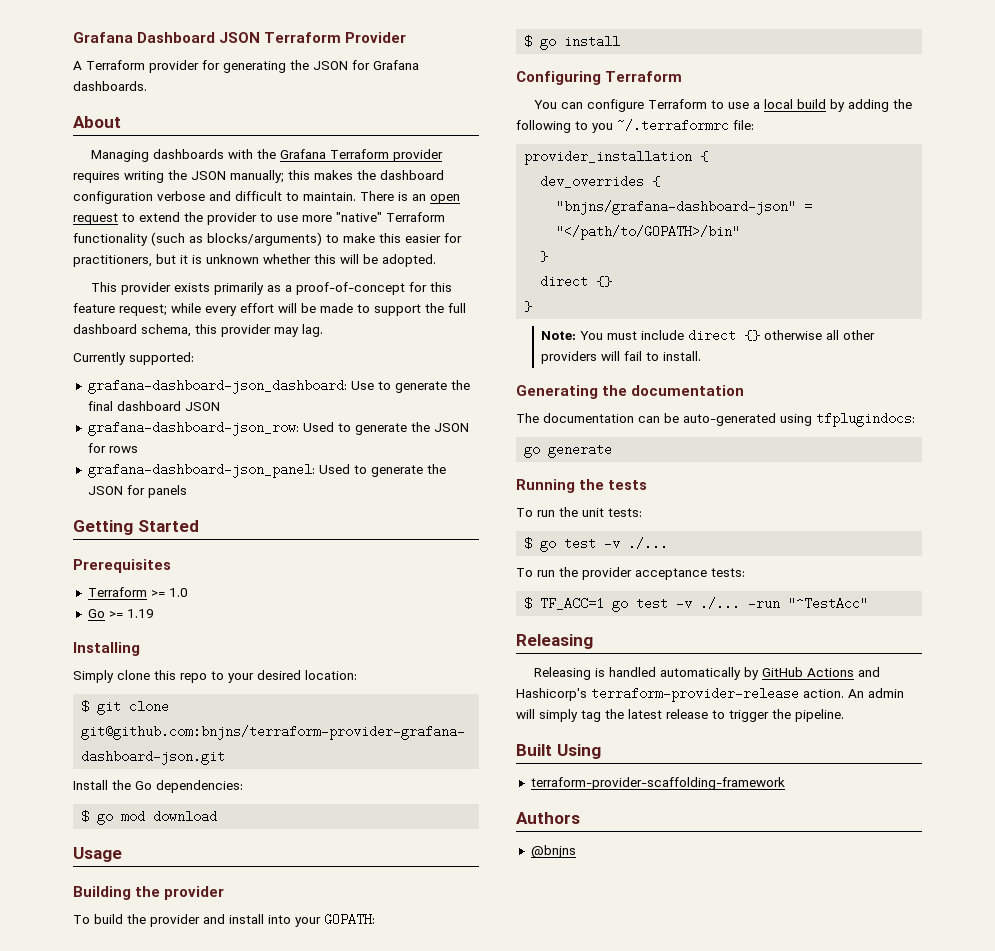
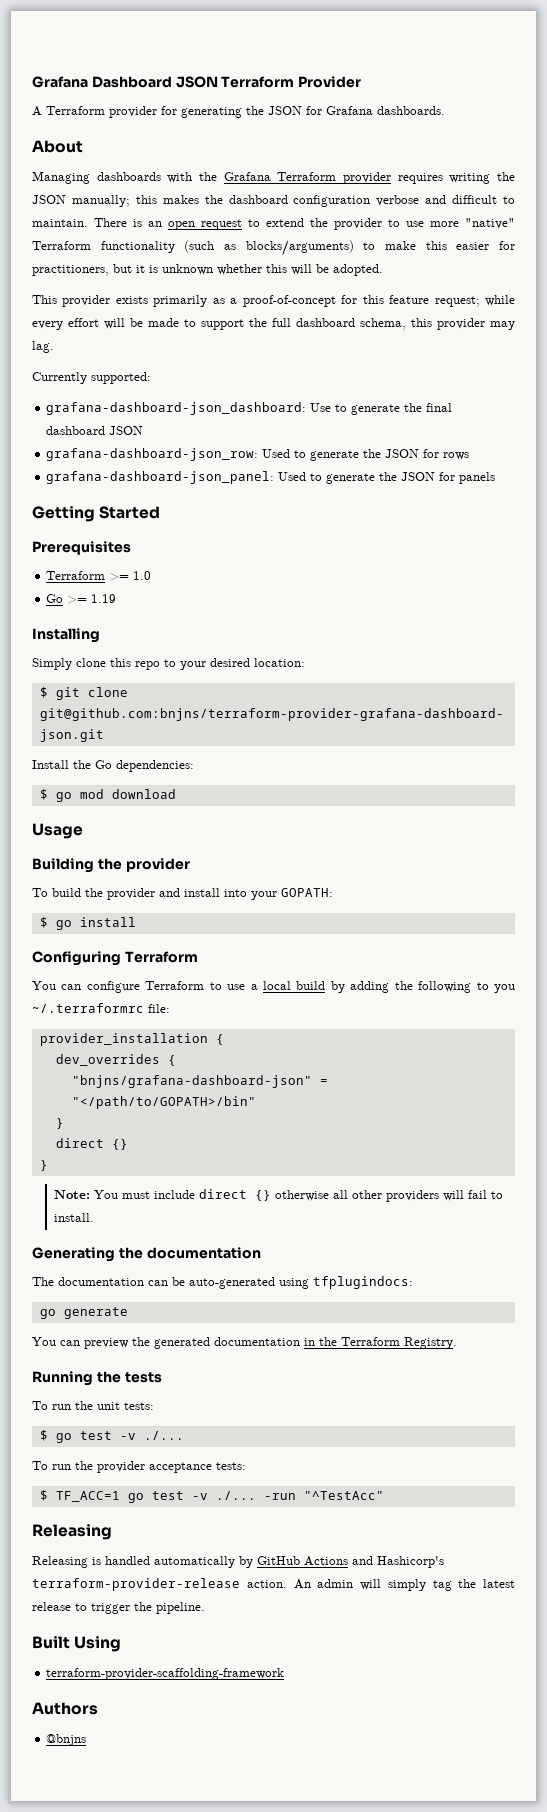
(613, 450) none -> [32,1337,457,1349] // You can preview the generated documentation in the Terraform Registry.

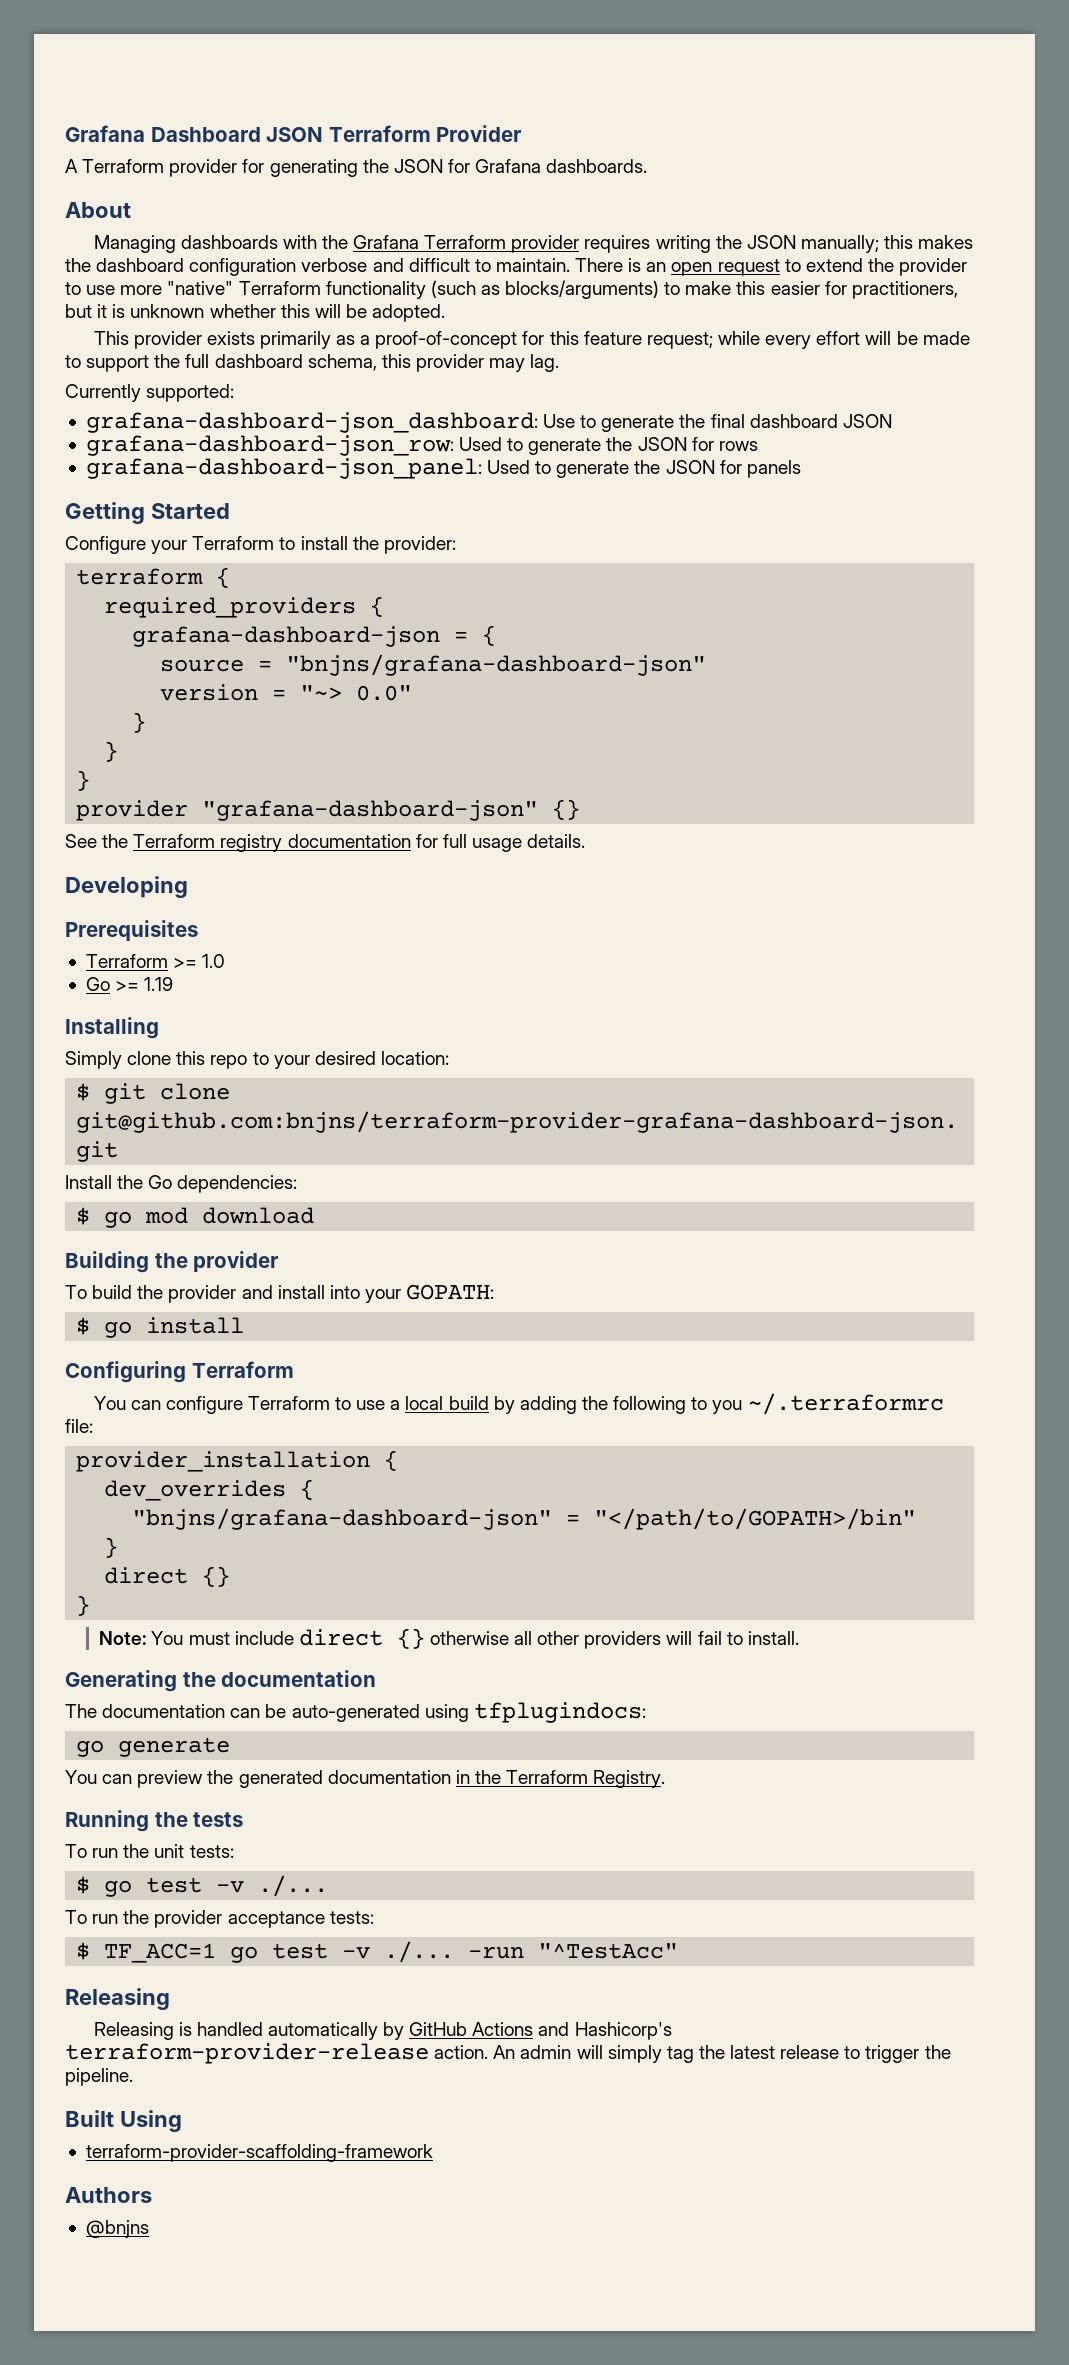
(161, 512) none -> [65,536,456,554] [76,567,231,588] [104,596,385,618] [132,625,497,647] [160,654,707,676] [160,684,413,701] [132,712,147,733] [104,741,119,762] [76,770,91,791] [76,799,581,821] [65,834,586,852] [65,876,188,898] // Configure your Terraform to install the provider: // terraform { // required_providers { // grafana-dashboard-json = { // source = "bnjns/grafana-dashboard-json" // version = "~> 0.0" // } // } // } // provider "grafana-dashboard-json" {} // See the Terraform registry documentation for full usage details. // Developing
[32,823,83,839] // Usage -> (315, 1215) none

